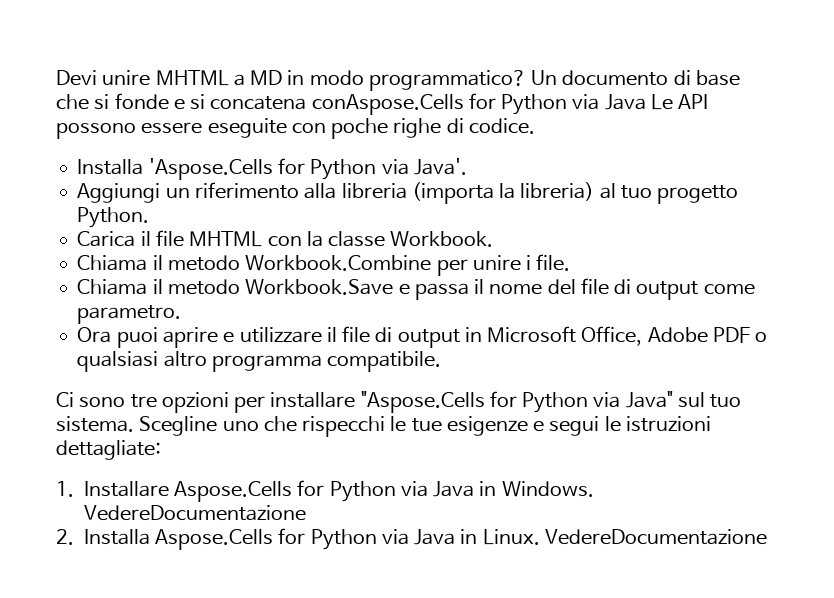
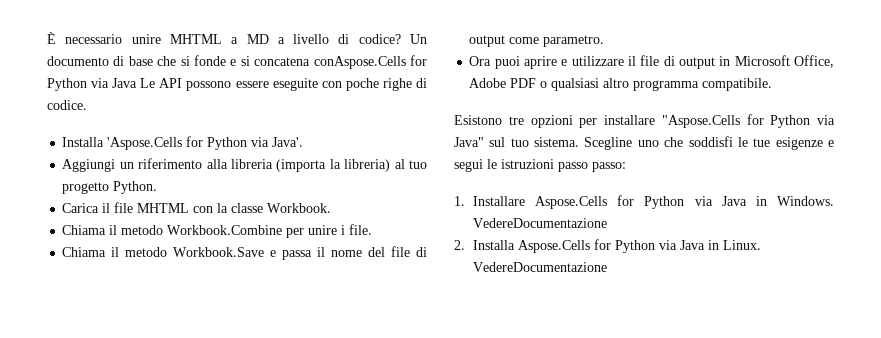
[56,70,97,86] Devi -> [47,32,123,44] È necessario
[287,70,526,91] in modo programmatico? -> [277,34,401,44] a livello di codice?
[56,392,126,408] Ci sono -> [454,115,502,125] Esistono
[302,416,386,437] rispecchi -> [688,136,733,147] soddisfi
[56,440,161,460] dettagliate: -> [558,162,626,172] passo passo:

